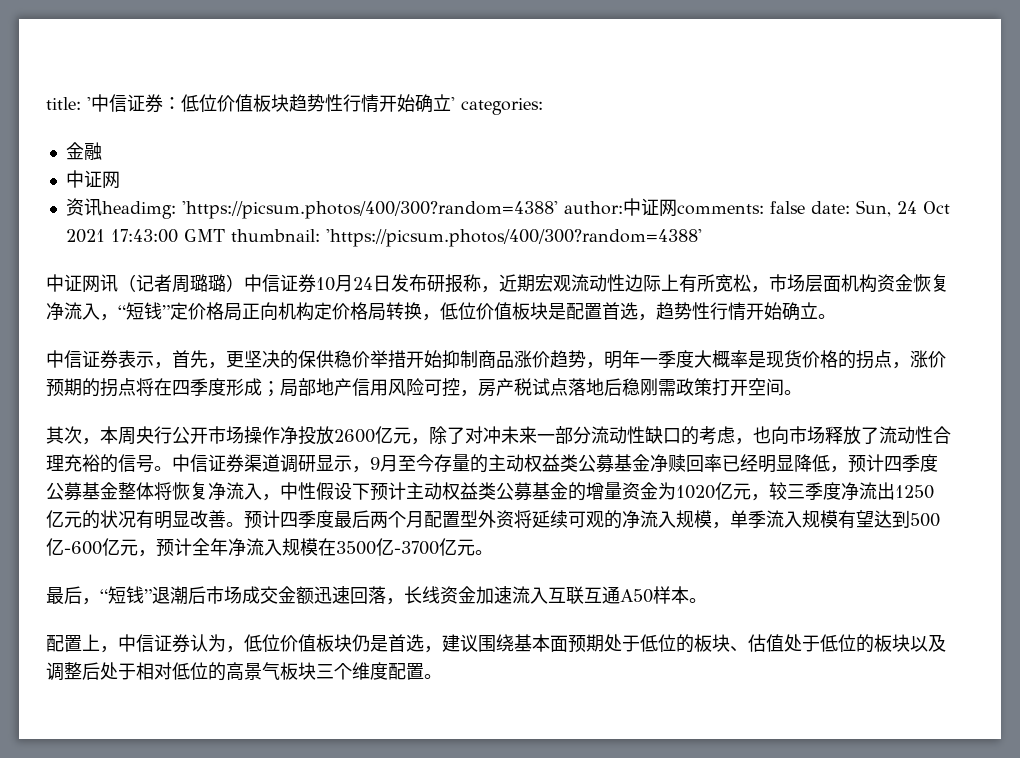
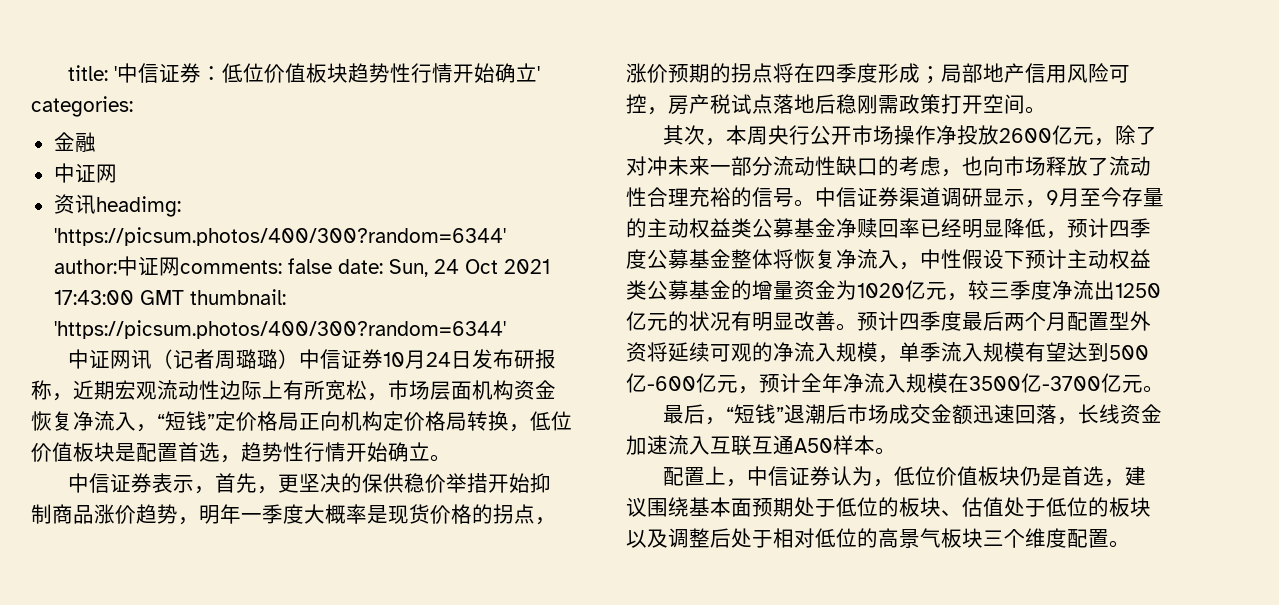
[181,201,558,219] 'https://picsum.photos/400/300?random=4388' -> [53,227,506,246] 'https://picsum.photos/400/300?random=6344'
[325,229,702,247] 'https://picsum.photos/400/300?random=4388' -> [53,320,506,339] 'https://picsum.photos/400/300?random=6344'

